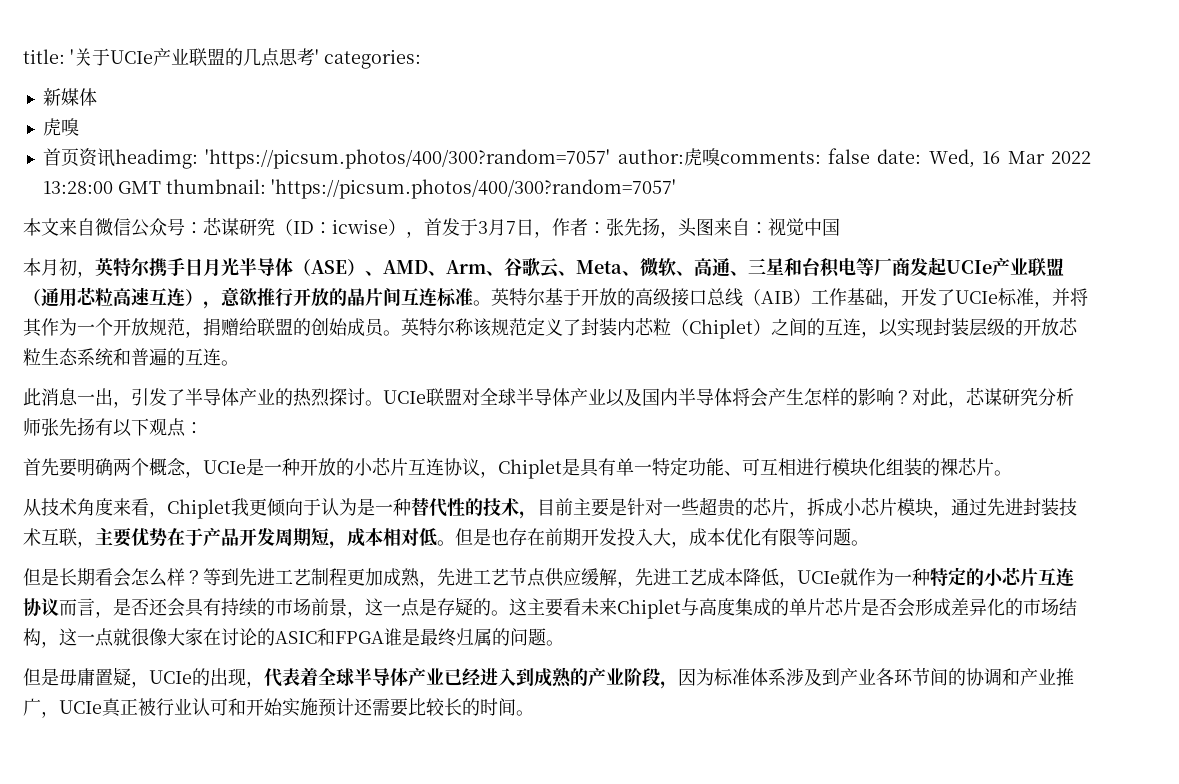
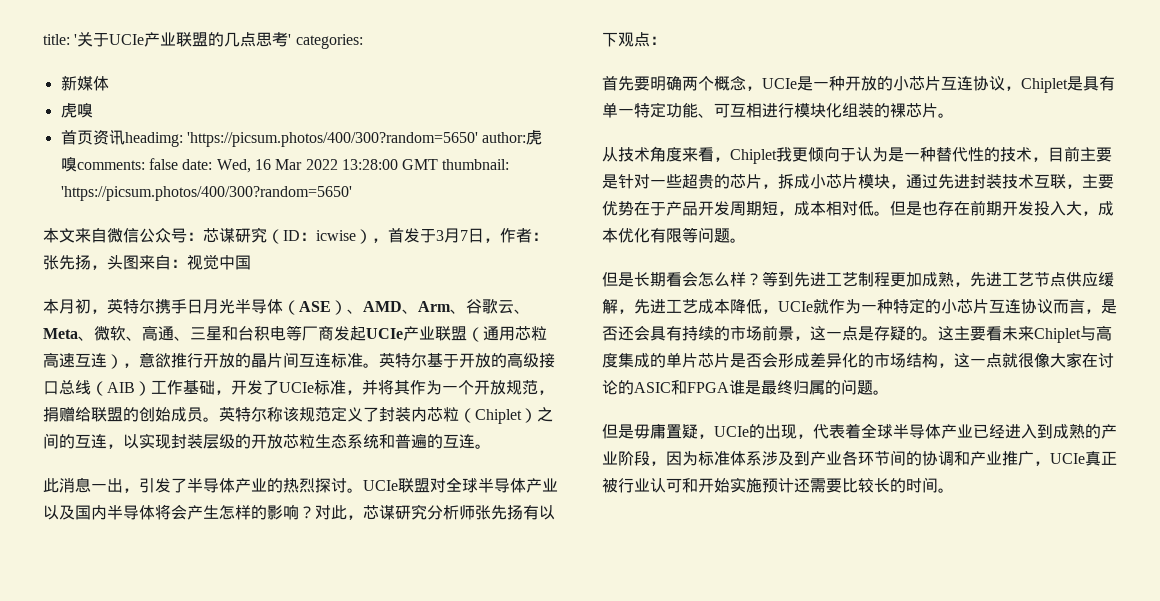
[205,149,611,169] 'https://picsum.photos/400/300?random=7057' -> [186,132,478,147] 'https://picsum.photos/400/300?random=5650'
[270,179,676,199] 'https://picsum.photos/400/300?random=7057' -> [60,186,352,201] 'https://picsum.photos/400/300?random=5650'

